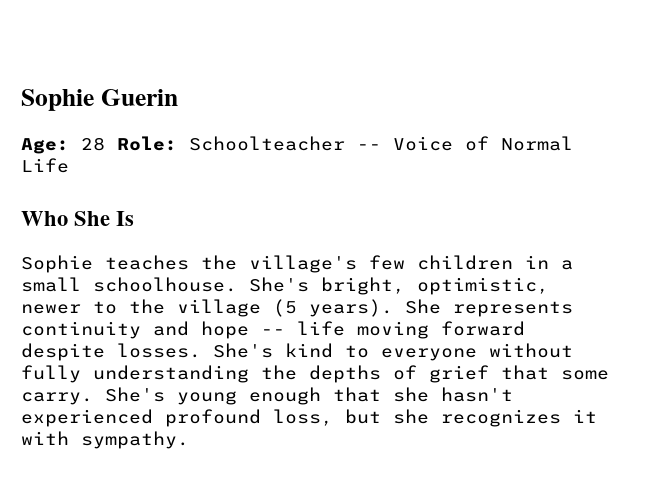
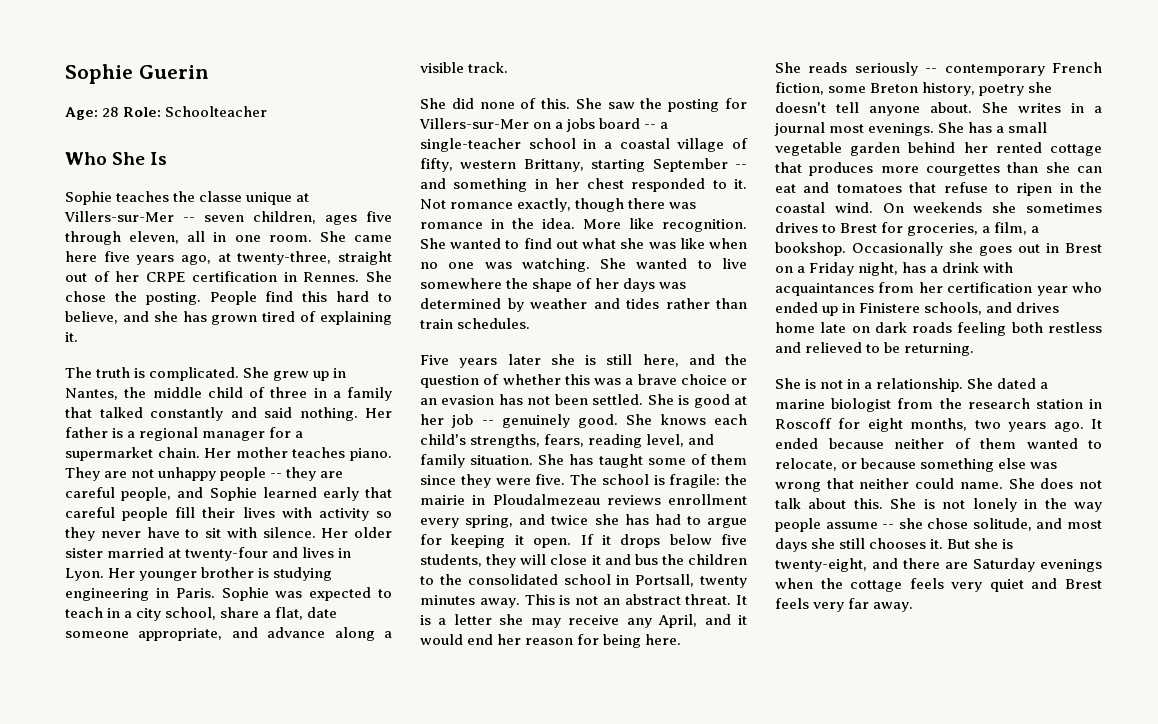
[357,136,573,151] [21,158,69,173] -- Voice of Normal Life -> (268, 111) none
[249,255,573,273] [21,277,549,295] [21,299,573,317] [21,321,525,339] [21,343,573,361] [21,365,609,383] [21,387,513,405] [21,409,597,427] [21,431,189,449] village's few children in a small schoolhouse. She's bright, optimistic, newer to the village (5 years). She represents continuity and hope -- life moving forward despite losses. She's kind to everyone without fully understanding the depths of grief that some carry. She's young enough that she hasn't experienced profound loss, but she recognizes it with sympathy. -> [199,191,310,205] [64,211,392,225] [65,231,392,245] [65,251,392,265] [65,271,392,282] [65,291,393,305] [65,311,392,325] [65,332,78,342] [65,367,347,381] [65,387,392,401] [65,407,392,421] [65,427,304,441] [65,447,392,461] [65,467,344,481] [65,487,392,501] [65,507,392,521] [65,527,392,541] [65,547,352,561] [65,567,333,581] [65,587,392,601] [65,607,338,621] [65,627,392,641] [420,62,509,73] [420,98,747,112] [419,118,669,132] [420,138,748,152] [420,158,747,172] [420,178,747,192] [420,198,697,212] [420,218,747,232] [420,238,747,249] [420,258,747,272] [420,278,687,292] [420,298,747,312] [420,318,531,329] [420,354,747,368] [420,374,747,388] [420,394,747,408] [420,414,747,428] [420,434,715,448] [420,454,747,468] [420,474,747,488] [420,494,747,505] [420,514,747,528] [420,534,747,548] [420,554,747,568] [420,574,747,588] [420,594,747,608] [420,614,747,628] [420,634,682,648] [775,62,1102,76] [775,82,1053,96] [775,102,1102,116] [774,122,1048,136] [775,142,1102,156] [775,162,1102,176] [775,182,1102,196] [775,202,1102,213] [775,222,1040,236] [775,242,1102,256] [775,262,1014,276] [775,282,1102,296] [775,302,1060,316] [775,322,1102,336] [775,342,975,356] [775,378,1049,392] [775,398,1102,412] [775,418,1102,432] [775,438,1102,449] [775,458,1058,472] [775,478,1102,492] [775,498,1102,512] [775,518,1102,532] [775,538,1014,552] [775,558,1102,572] [775,578,1102,592] [775,598,914,612] classe unique at Villers-sur-Mer -- seven children, ages five through eleven, all in one room. She came here five years ago, at twenty-three, straight out of her CRPE certification in Rennes. She chose the posting. People find this hard to believe, and she has grown tired of explaining it. // The truth is complicated. She grew up in Nantes, the middle child of three in a family that talked constantly and said nothing. Her father is a regional manager for a supermarket chain. Her mother teaches piano. They are not unhappy people -- they are careful people, and Sophie learned early that careful people fill their lives with activity so they never have to sit with silence. Her older sister married at twenty-four and lives in Lyon. Her younger brother is studying engineering in Paris. Sophie was expected to teach in a city school, share a flat, date someone appropriate, and advance along a visible track. // She did none of this. She saw the posting for Villers-sur-Mer on a jobs board -- a single-teacher school in a coastal village of fifty, western Brittany, starting September -- and something in her chest responded to it. Not romance exactly, though there was romance in the idea. More like recognition. She wanted to find out what she was like when no one was watching. She wanted to live somewhere the shape of her days was determined by weather and tides rather than train schedules. // Five years later she is still here, and the question of whether this was a brave choice or an evasion has not been settled. She is good at her job -- genuinely good. She knows each child's strengths, fears, reading level, and family situation. She has taught some of them since they were five. The school is fragile: the mairie in Ploudalmezeau reviews enrollment every spring, and twice she has had to argue for keeping it open. If it drops below five students, they will close it and bus the children to the consolidated school in Portsall, twenty minutes away. This is not an abstract threat. It is a letter she may receive any April, and it would end her reason for being here. // She reads seriously -- contemporary French fiction, some Breton history, poetry she doesn't tell anyone about. She writes in a journal most evenings. She has a small vegetable garden behind her rented cottage that produces more courgettes than she can eat and tomatoes that refuse to ripen in the coastal wind. On weekends she sometimes drives to Brest for groceries, a film, a bookshop. Occasionally she goes out in Brest on a Friday night, has a drink with acquaintances from her certification year who ended up in Finistere schools, and drives home late on dark roads feeling both restless and relieved to be returning. // She is not in a relationship. She dated a marine biologist from the research station in Roscoff for eight months, two years ago. It ended because neither of them wanted to relocate, or because something else was wrong that neither could name. She does not talk about this. She is not lonely in the way people assume -- she chose solitude, and most days she still chooses it. But she is twenty-eight, and there are Saturday evenings when the cottage feels very quiet and Brest feels very far away.

